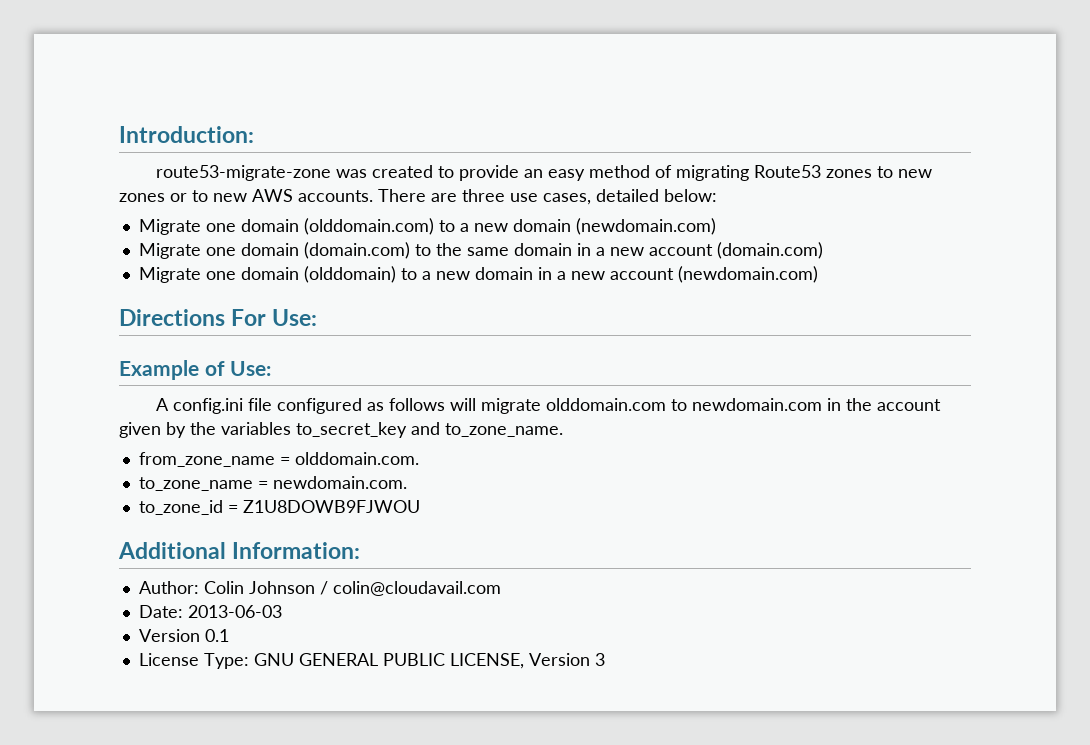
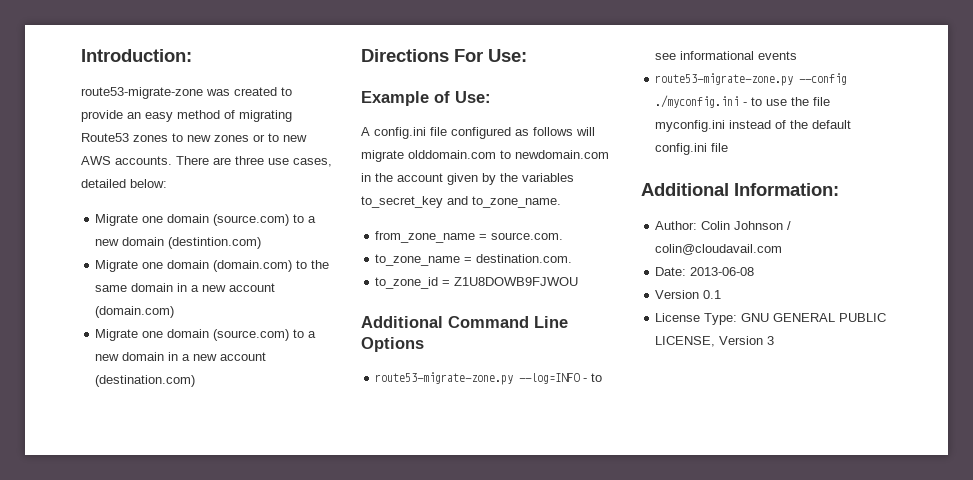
[303,218,716,235] (olddomain.com) to a new domain (newdomain.com) -> [213,214,317,226] [95,237,262,249] (source.com) to a new domain (destintion.com)
[303,266,396,283] (olddomain) -> [213,329,290,341] (source.com)
[677,266,818,283] (newdomain.com) -> [95,375,196,387] (destination.com)
[294,452,419,465] olddomain.com. -> [491,232,564,240] source.com.
[272,476,407,489] newdomain.com. -> [476,254,573,263] destination.com.
(420, 506) none -> [361,316,568,328] [361,337,424,352] [375,372,603,385] [655,51,798,60] [655,73,848,86] [655,95,831,108] [655,120,852,132] [655,143,729,155] // Additional Command Line Options // route53-migrate-zone.py --log=INFO - to see informational events // route53-migrate-zone.py --config ./myconfig.ini - to use the file myconfig.ini instead of the default config.ini file
[187,605,282,618] 2013-06-03 -> [690,267,755,276] 2013-06-08

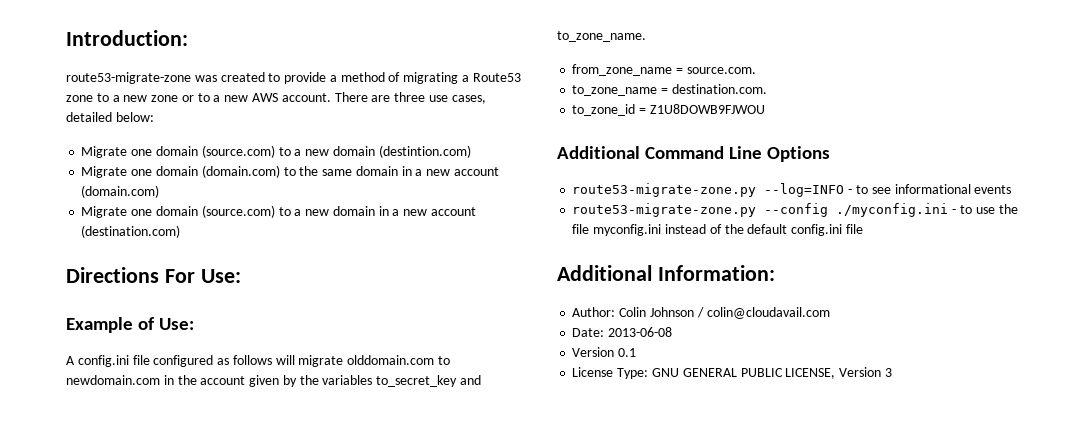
[127,112,173,122] an easy -> [329,75,337,82] a
[81,133,249,142] Route53 zones to new zones -> [462,73,521,82] [66,93,179,102] a Route53 zone to a new zone
(279, 137) none -> [213,95,221,102] a
[115,156,172,165] accounts. -> [281,93,331,102] account.

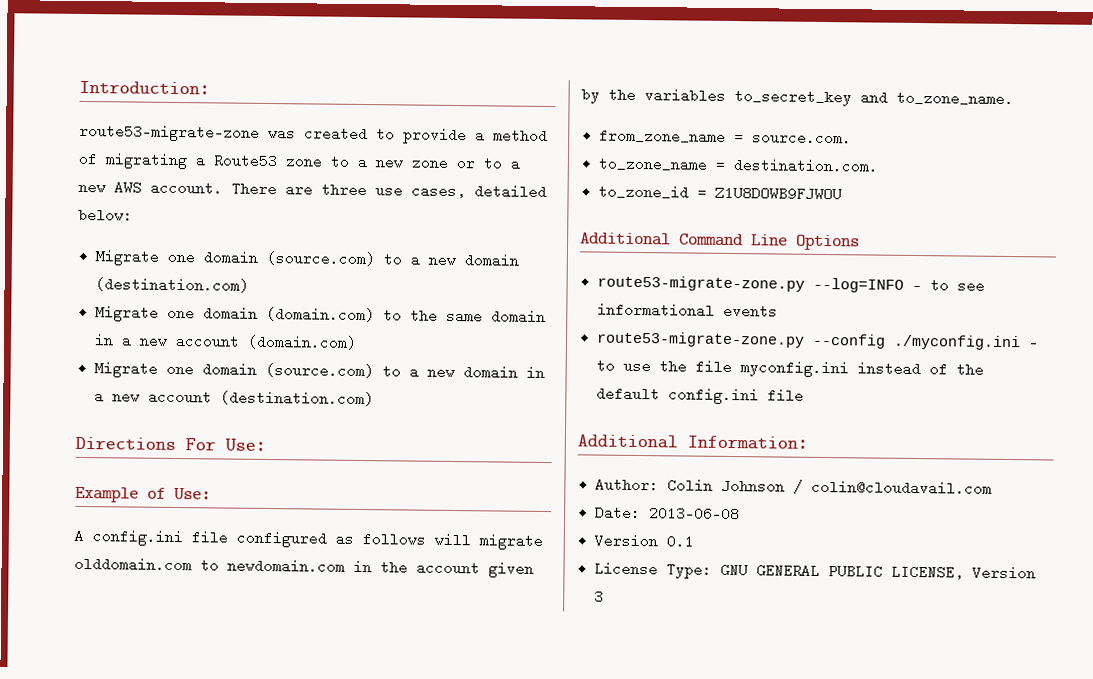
[378,145,471,158] (destintion.com) -> [95,277,250,293] (destination.com)

